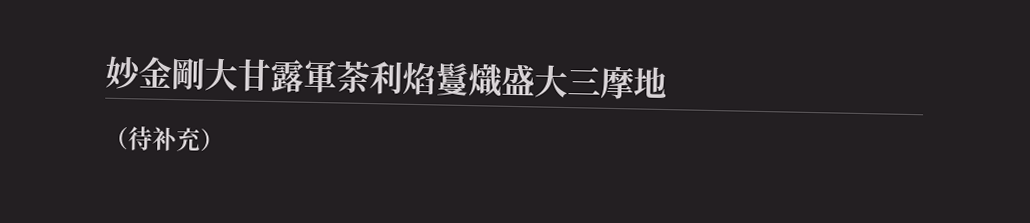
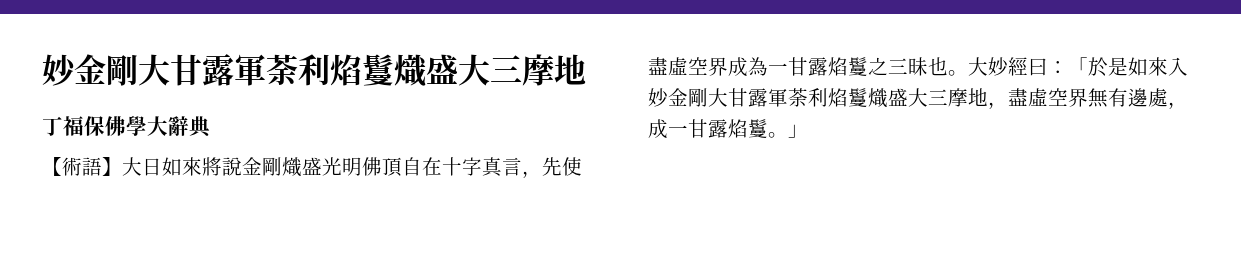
[104,126,225,153] （待补充） -> [42,116,212,138] [42,157,582,178] [648,57,1188,77] [648,88,1188,109] [648,119,808,139] 丁福保佛學大辭典 // 【術語】大日如來將說金剛熾盛光明佛頂自在十字真言，先使盡虛空界成為一甘露焰鬘之三昧也。大妙經曰：「於是如來入妙金剛大甘露軍荼利焰鬘熾盛大三摩地，盡虛空界無有邊處，成一甘露焰鬘。」

